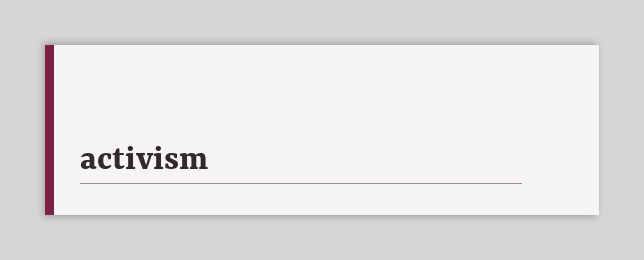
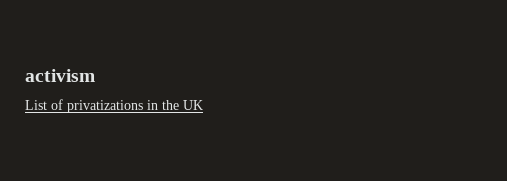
(208, 157) none -> [25,99,203,113] // List of privatizations in the UK

